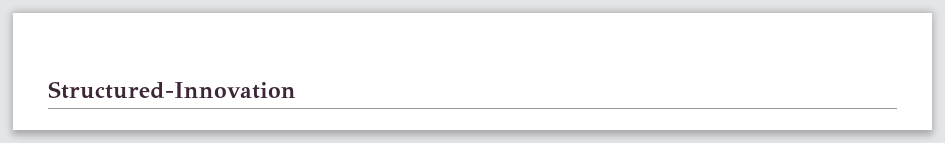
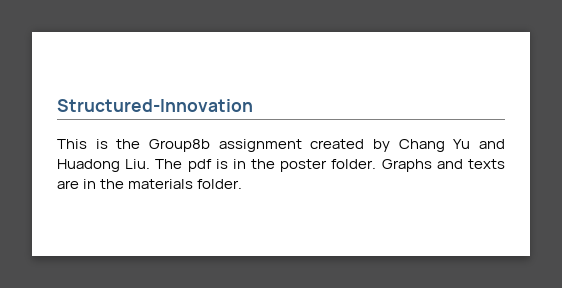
(296, 90) none -> [57,139,506,152] [57,159,506,172] [57,179,243,189] // This is the Group8b assignment created by Chang Yu and Huadong Liu. The pdf is in the poster folder. Graphs and texts are in the materials folder.

